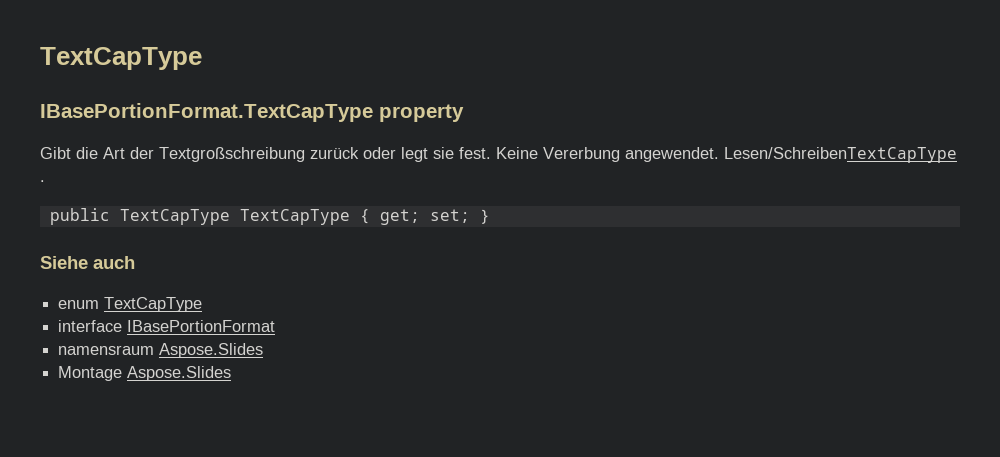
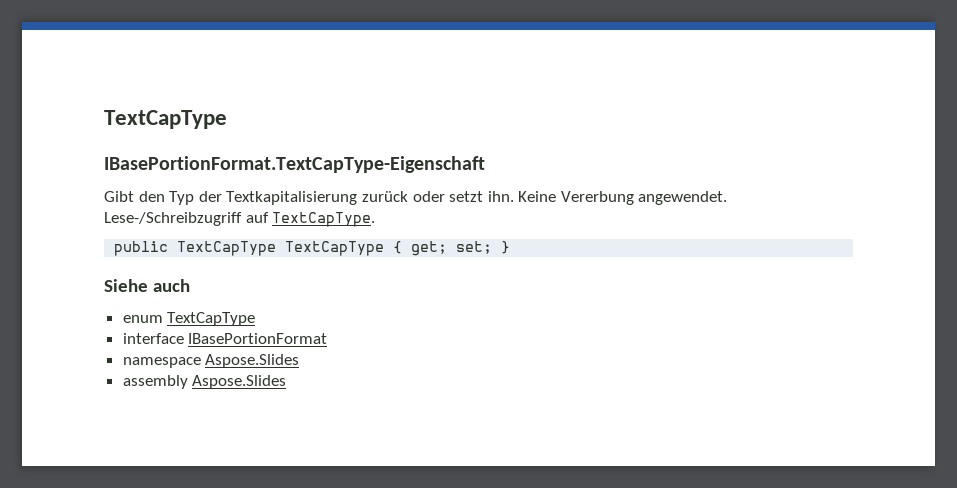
[40,47,202,70] [40,103,464,122] TextCapType // IBasePortionFormat.TextCapType property -> [104,110,227,129] [104,156,485,173] TextCapType // IBasePortionFormat.TextCapType-Eigenschaft
[76,147,957,163] [40,180,45,182] die Art der Textgroßschreibung zurück oder legt sie fest. Keine Vererbung angewendet. Lesen/SchreibenTextCapType . -> [138,191,728,205] [104,212,376,227] den Typ der Textkapitalisierung zurück oder setzt ihn. Keine Vererbung angewendet. Lese-/Schreibzugriff auf TextCapType.
[58,345,155,355] namensraum -> [122,357,201,368] namespace
[58,366,123,381] Montage -> [122,375,188,389] assembly

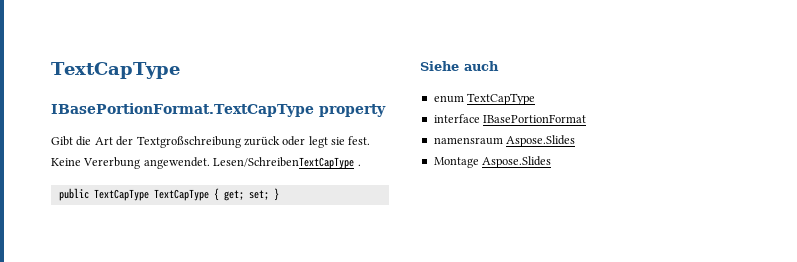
[104,110,227,129] [104,156,485,173] TextCapType // IBasePortionFormat.TextCapType-Eigenschaft -> [51,62,180,79] [51,103,386,117] TextCapType // IBasePortionFormat.TextCapType property
[138,191,728,205] [104,212,376,227] den Typ der Textkapitalisierung zurück oder setzt ihn. Keine Vererbung angewendet. Lese-/Schreibzugriff auf TextCapType. -> [76,136,371,148] [51,157,361,169] die Art der Textgroßschreibung zurück oder legt sie fest. Keine Vererbung angewendet. Lesen/SchreibenTextCapType .
[122,357,201,368] namespace -> [433,137,503,145] namensraum
[122,375,188,389] assembly -> [433,157,479,168] Montage

